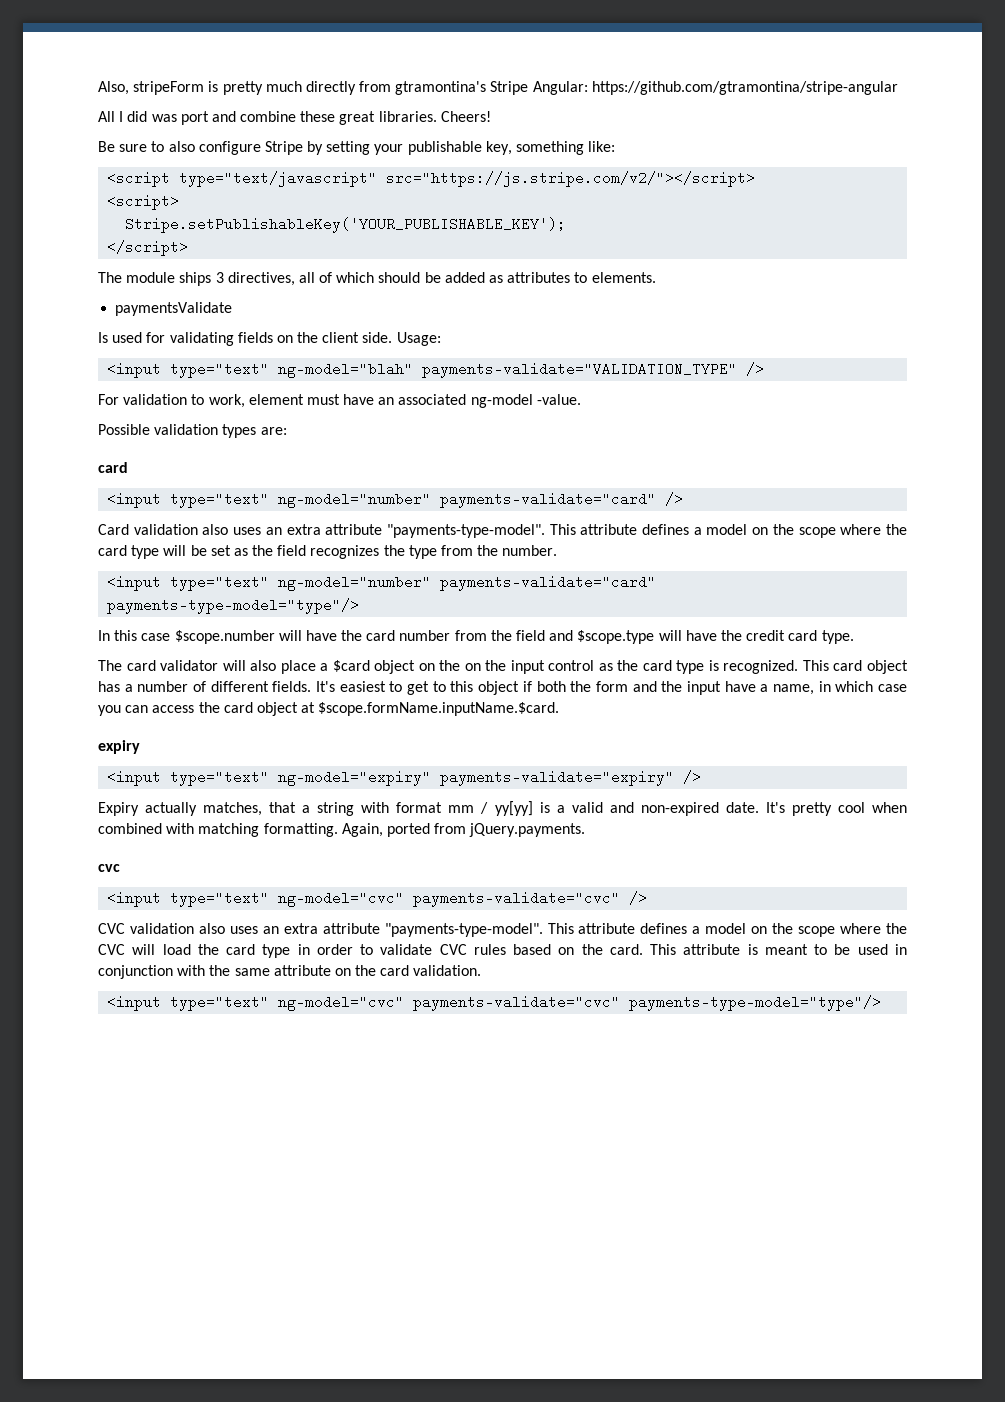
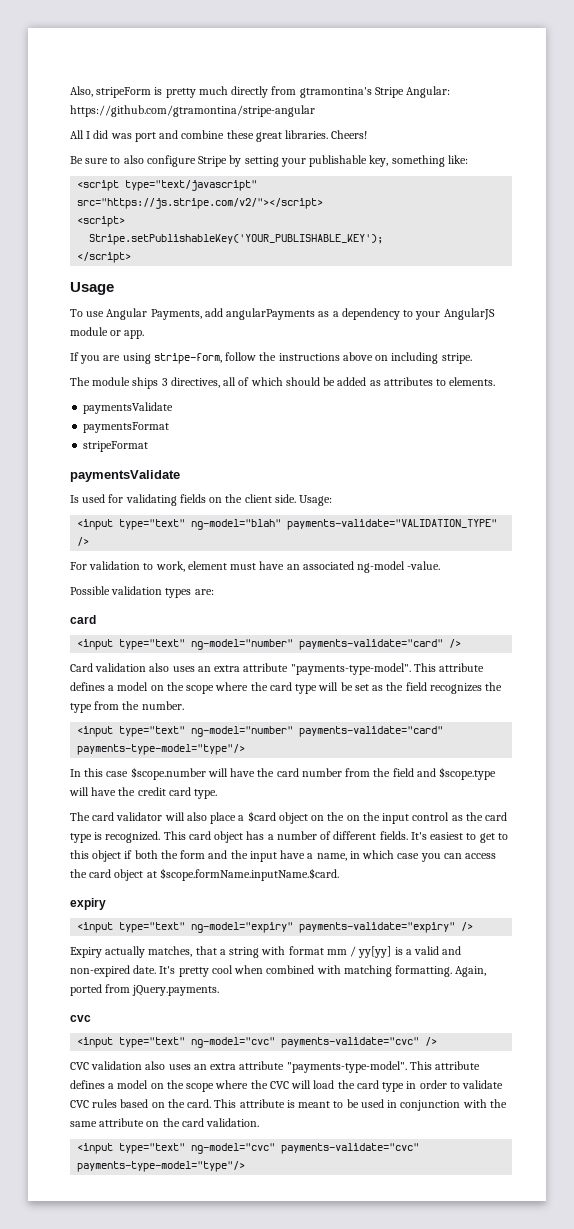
(189, 248) none -> [70,282,114,295] [70,308,495,320] [70,327,145,339] [70,352,472,364] // Usage // To use Angular Payments, add angularPayments as a dependency to your AngularJS module or app. // If you are using stripe-form, follow the instructions above on including stripe.
(233, 309) none -> [83,422,170,433] [83,441,149,452] [70,470,180,482] // paymentsFormat // stripeFormat // paymentsValidate

